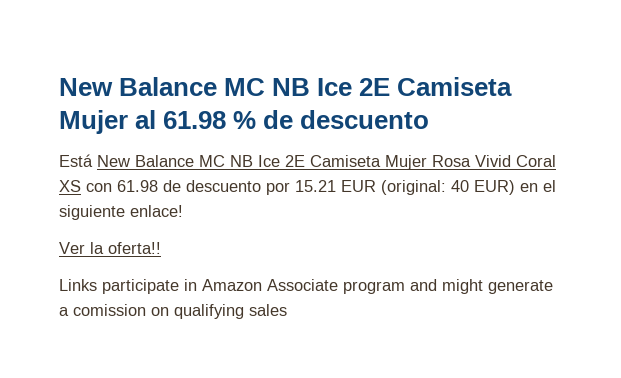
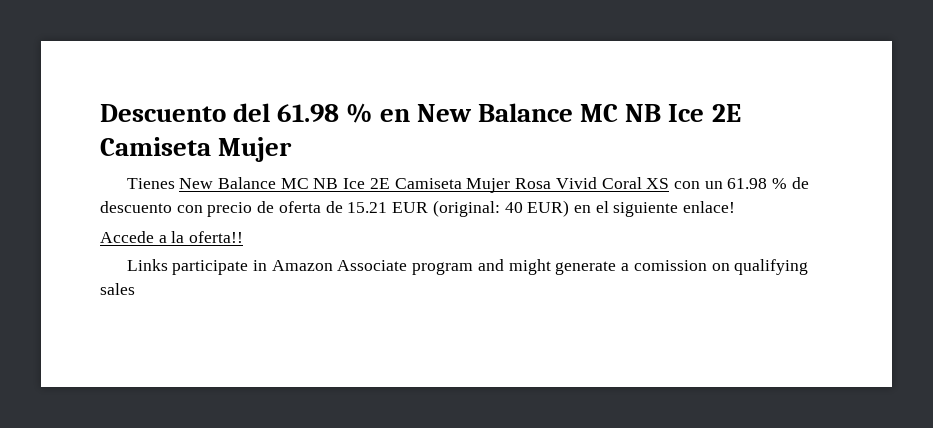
[59,77,513,96] [59,110,430,134] [59,154,93,167] New Balance MC NB Ice 2E Camiseta Mujer al 61.98 % de descuento // Está -> [100,103,741,123] [100,137,293,162] [126,178,175,189] Descuento del 61.98 % en New Balance MC NB Ice 2E Camiseta Mujer // Tienes
[117,180,290,195] 61.98 de descuento por -> [704,177,809,189] [100,201,343,217] un 61.98 % de descuento con precio de oferta de
[59,242,85,254] Ver -> [100,231,167,243] Accede a

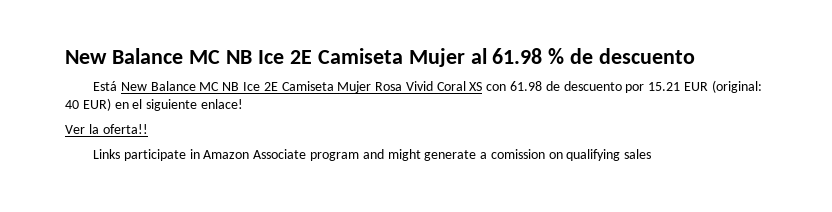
[100,103,741,123] [100,137,293,162] [126,178,175,189] Descuento del 61.98 % en New Balance MC NB Ice 2E Camiseta Mujer // Tienes -> [65,48,696,67] [93,81,118,91] New Balance MC NB Ice 2E Camiseta Mujer al 61.98 % de descuento // Está
[704,177,809,189] [100,201,343,217] un 61.98 % de descuento con precio de oferta de -> [509,81,645,93] 61.98 de descuento por
[100,231,167,243] Accede a -> [65,125,85,134] Ver

